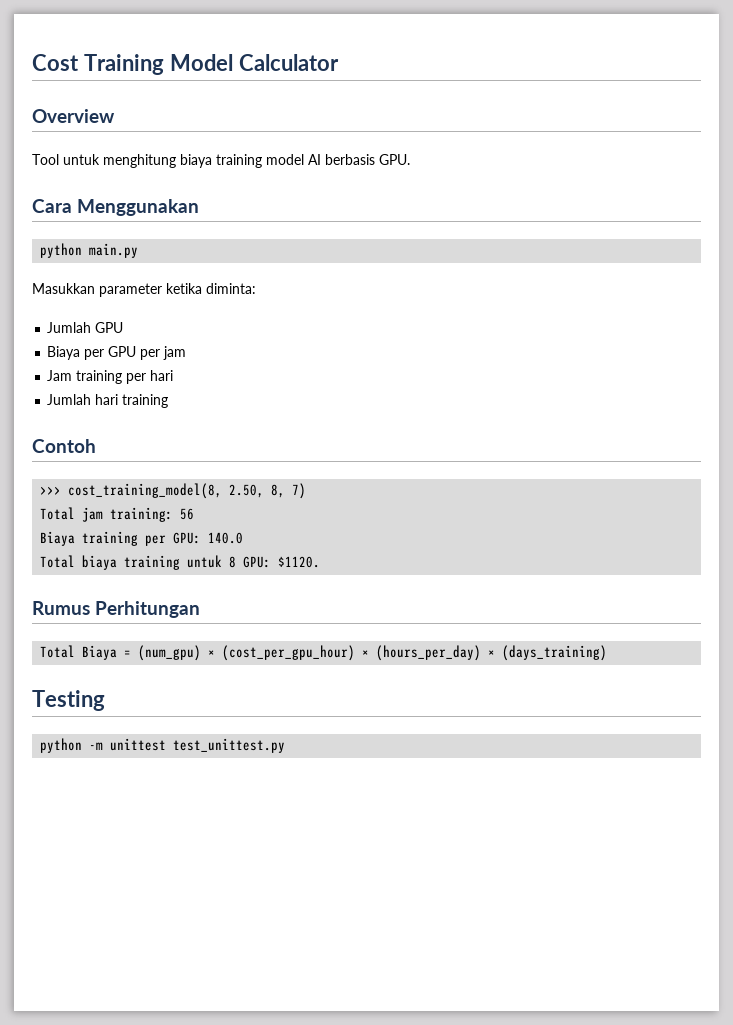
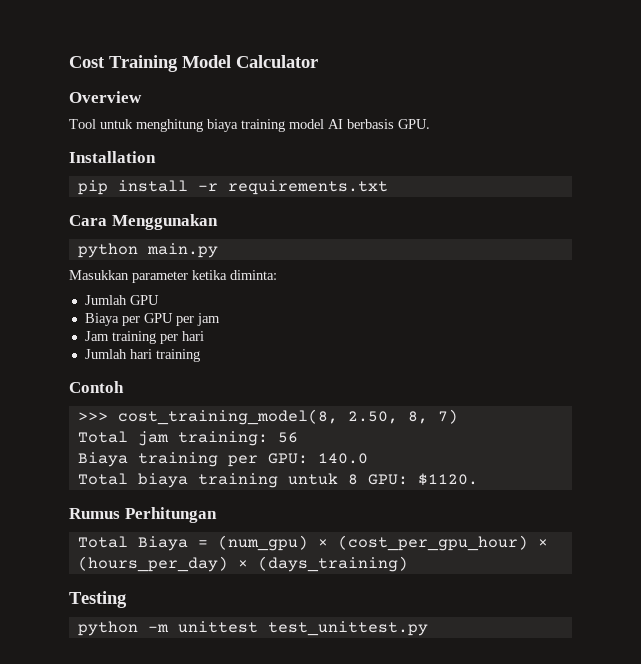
(410, 159) none -> [69,151,156,163] [77,180,388,195] // Installation // pip install -r requirements.txt

